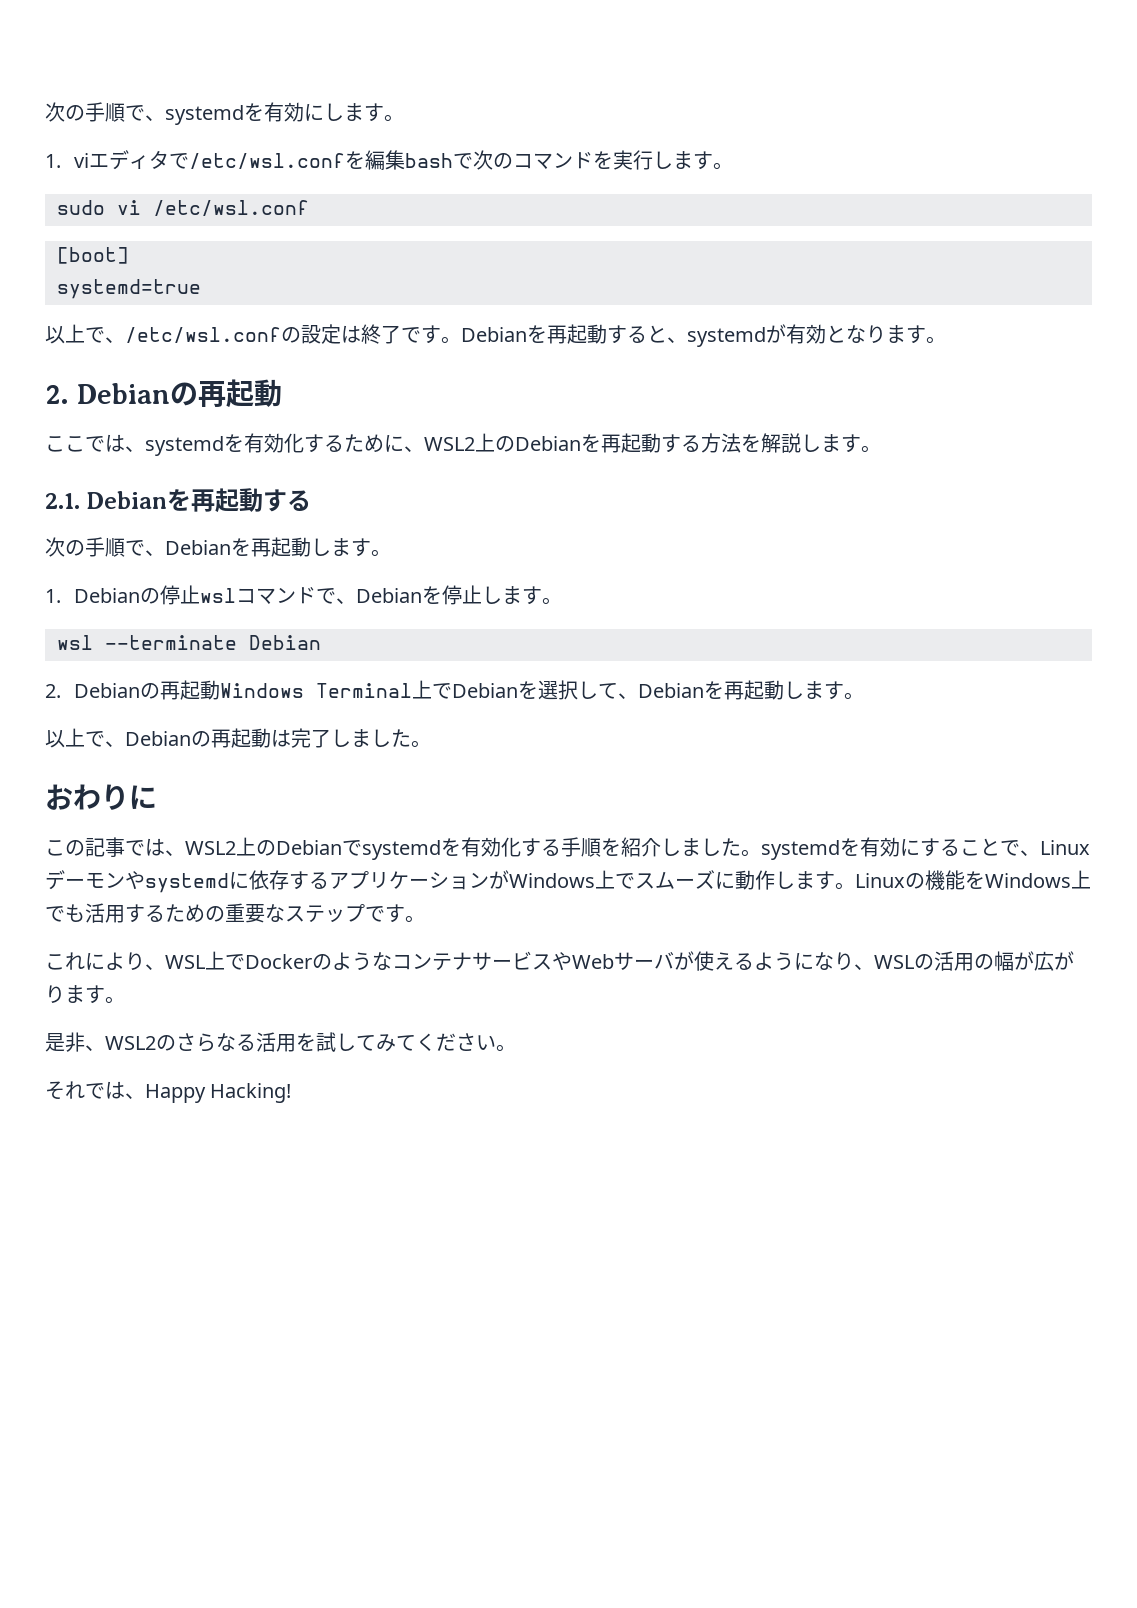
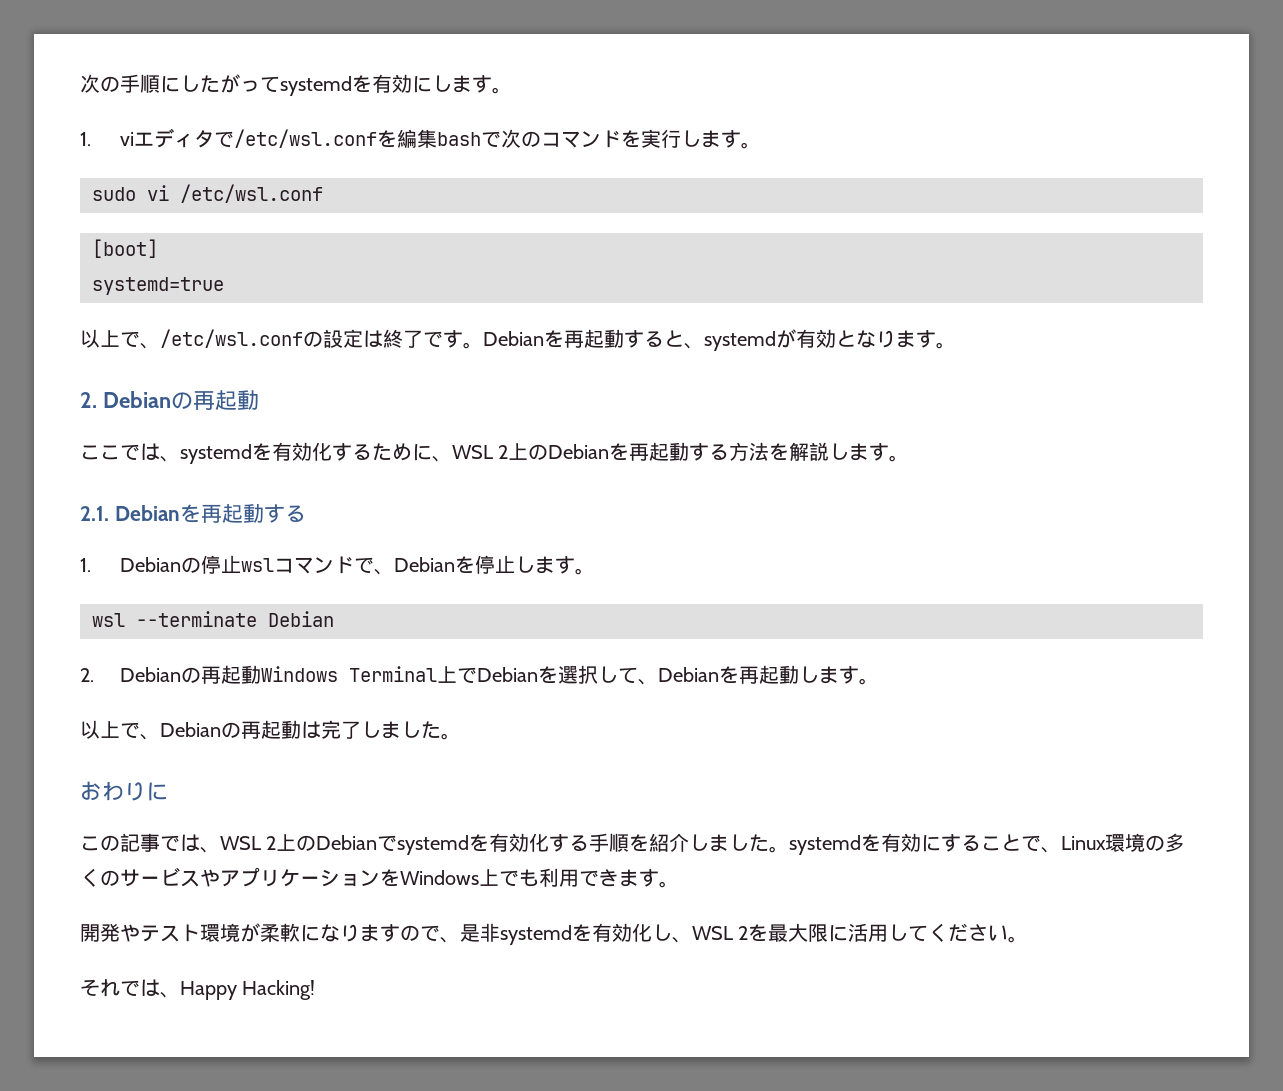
[45,102,165,122] 次の手順で、 -> [80,74,280,93] 次の手順にしたがって
[424,437,475,451] WSL2 -> [452,445,509,459] WSL 2
[45,537,391,557] // 次の手順で、Debianを再起動します。 -> (306, 513) none
[185,841,236,855] WSL2 -> [220,836,277,850] WSL 2
[45,870,1091,893] [45,903,425,923] [45,951,1074,971] [45,985,125,1004] [45,1032,396,1052] デーモンやsystemdに依存するアプリケーションがWindows上でスムーズに動作します。Linuxの機能をWindows上でも活用するための重要なステップです。 // これにより、WSL上でDockerのようなコンテナサービスやWebサーバが使えるようになり、WSLの活用の幅が広がります。 // 是非、WSL2のさらなる活用を試してみ -> [1105,833,1186,852] [80,867,679,888] [80,923,909,945] 環境の多くのサービスやアプリケーションをWindows上でも利用できます。 // 開発やテスト環境が柔軟になりますので、是非systemdを有効化し、WSL 2を最大限に活用し

